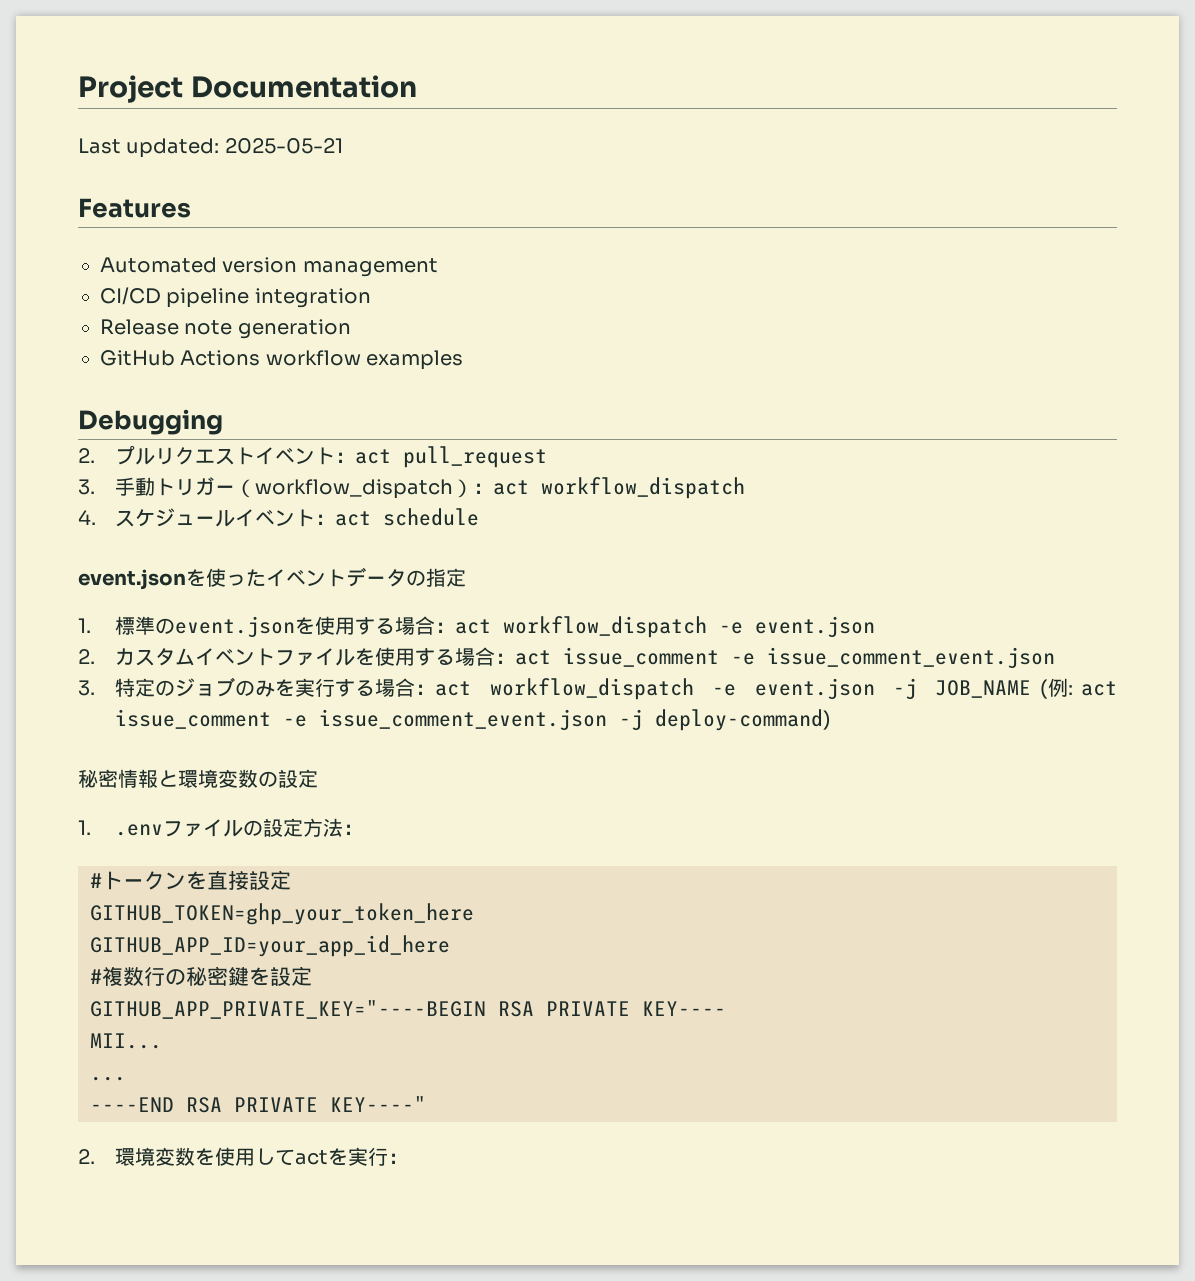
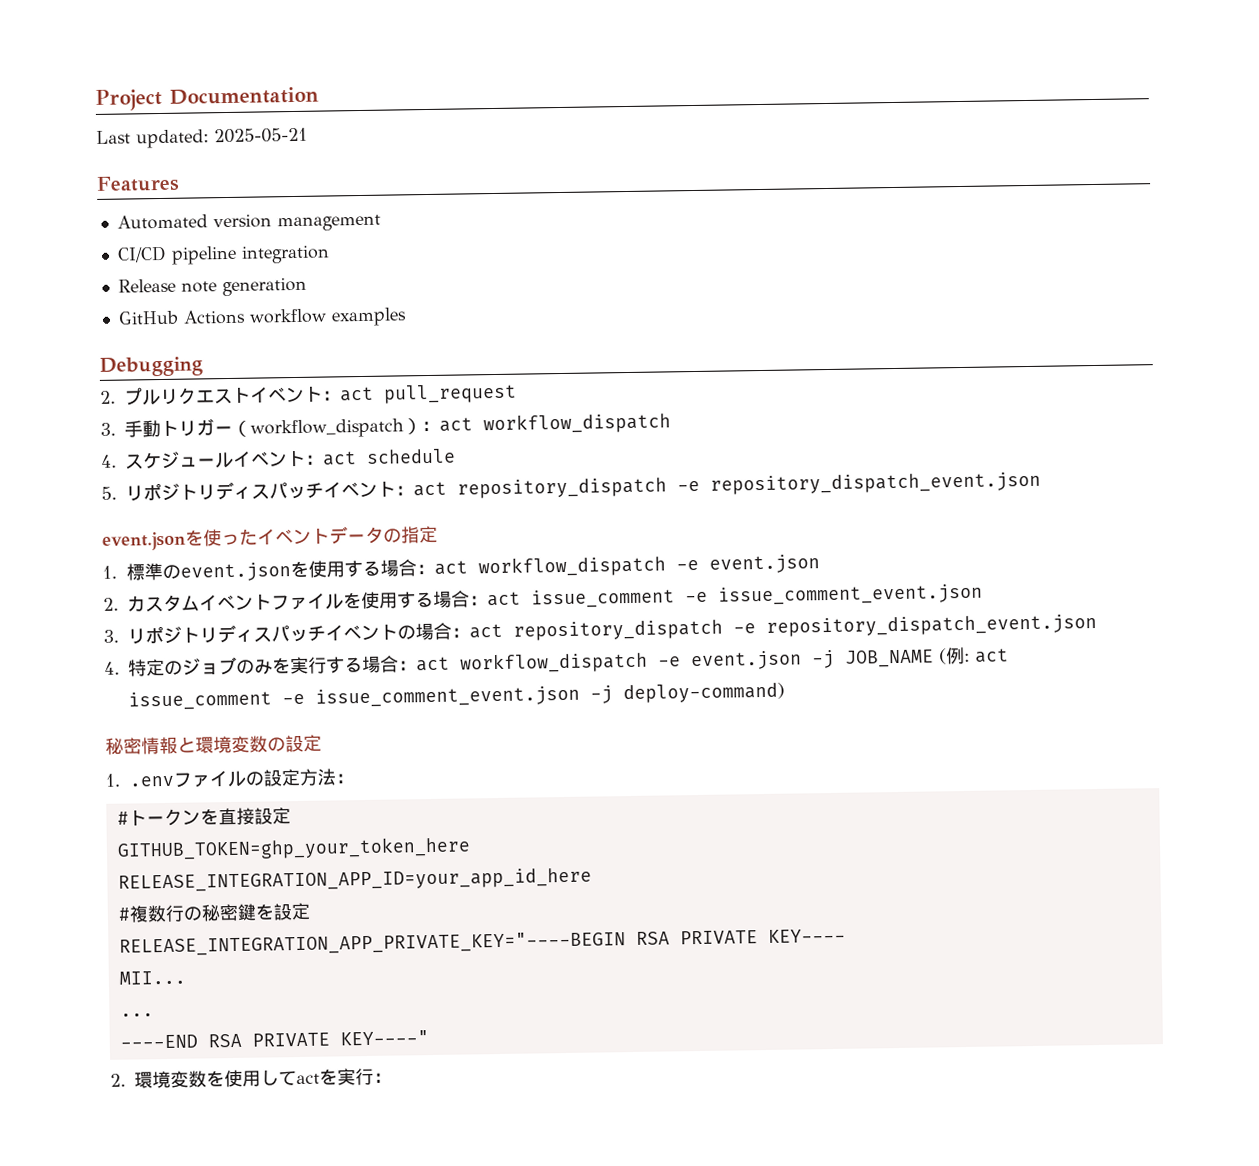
(480, 517) none -> [101,471,1041,502] // 5.リポジトリディスパッチイベント：act repository_dispatch -e repository_dispatch_event.json
(95, 688) none -> [127,613,1097,645] [104,661,120,675] リポジトリディスパッチイベントの場合：act repository_dispatch -e repository_dispatch_event.json // 4.
[90,935,450,957] GITHUB_APP_ID=your_app_id_here -> [117,867,592,893] RELEASE_INTEGRATION_APP_ID=your_app_id_here
[90,1000,486,1019] GITHUB_APP_PRIVATE_KEY="----BEGIN -> [118,931,626,957] RELEASE_INTEGRATION_APP_PRIVATE_KEY="----BEGIN

